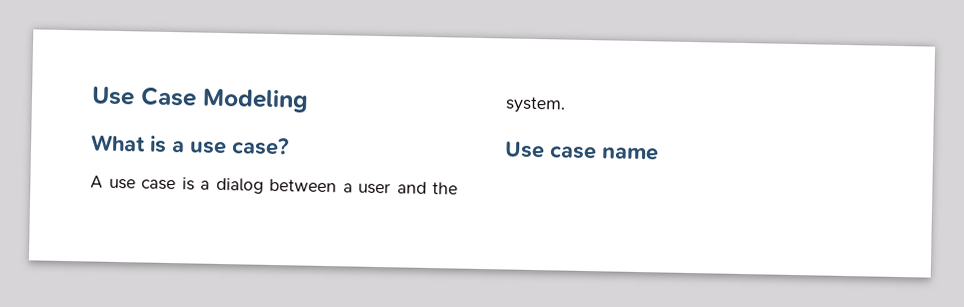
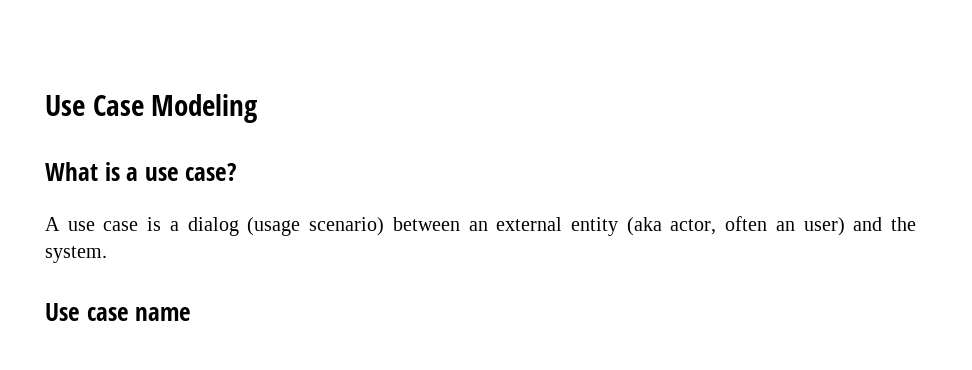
[269,178,391,195] between a user -> [247,216,845,236] (usage scenario) between an external entity (aka actor, often an user)

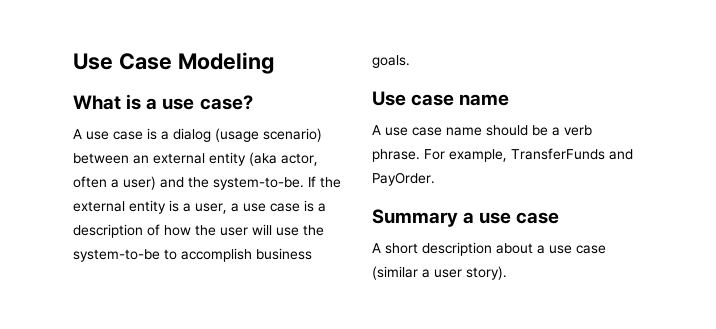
[775,221,795,231] an -> [111,179,119,188] a
[45,246,107,263] [45,303,192,321] system. // Use case name -> [213,176,341,190] [73,200,326,214] [73,224,324,238] [73,248,312,262] [372,55,410,68] [372,91,510,106] [372,125,592,136] [372,148,633,162] [372,172,435,186] [372,209,560,227] [372,242,606,256] [372,266,507,280] system-to-be. If the external entity is a user, a use case is a description of how the user will use the system-to-be to accomplish business goals. // Use case name // A use case name should be a verb phrase. For example, TransferFunds and PayOrder. // Summary a use case // A short description about a use case (similar a user story).

